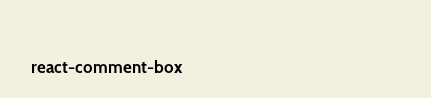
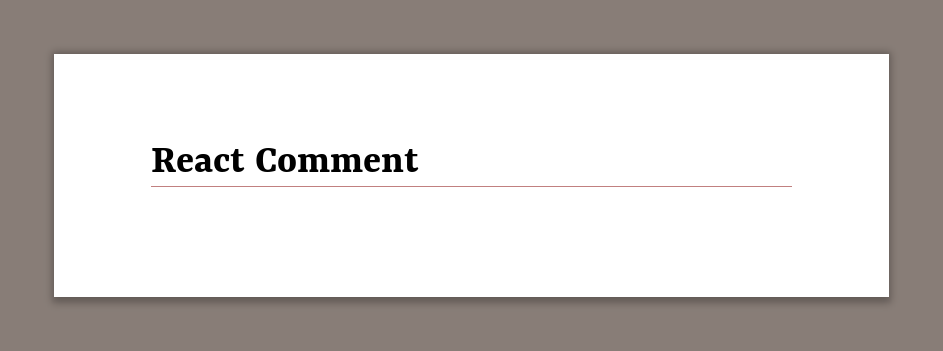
[31,60,183,73] react-comment-box -> [151,148,420,172] React Comment

